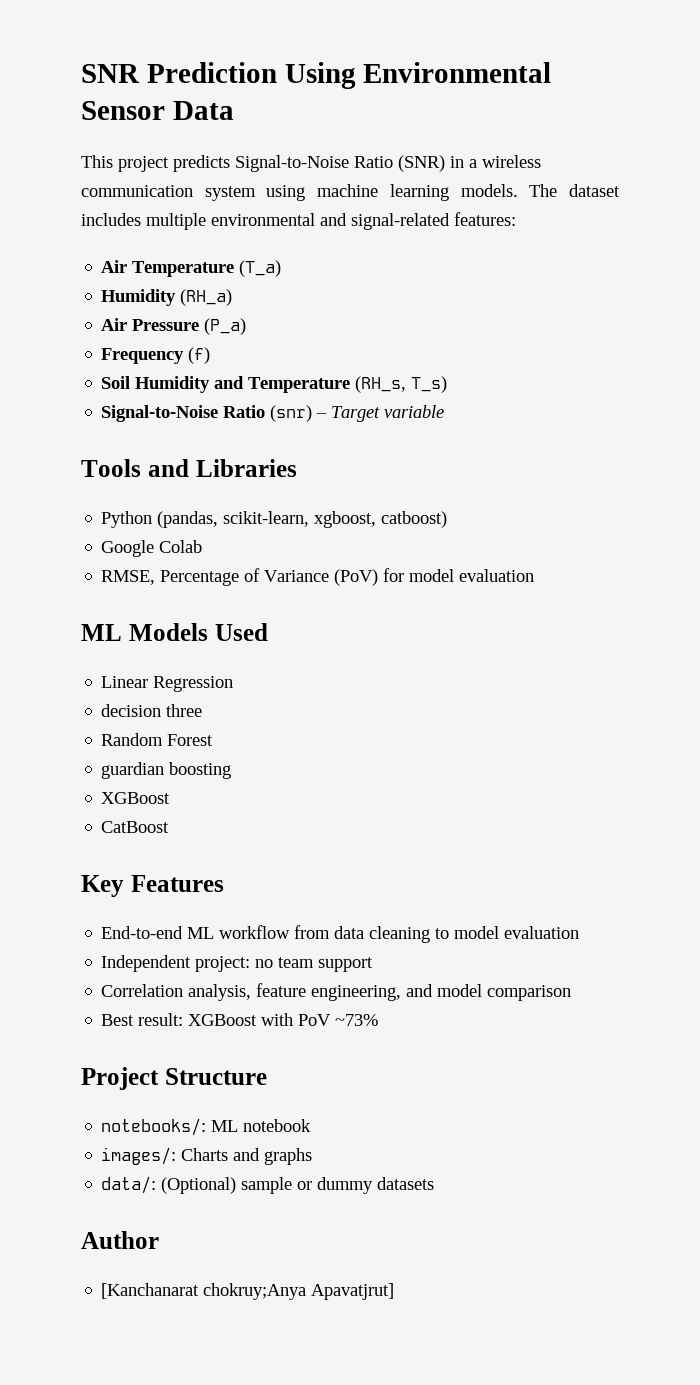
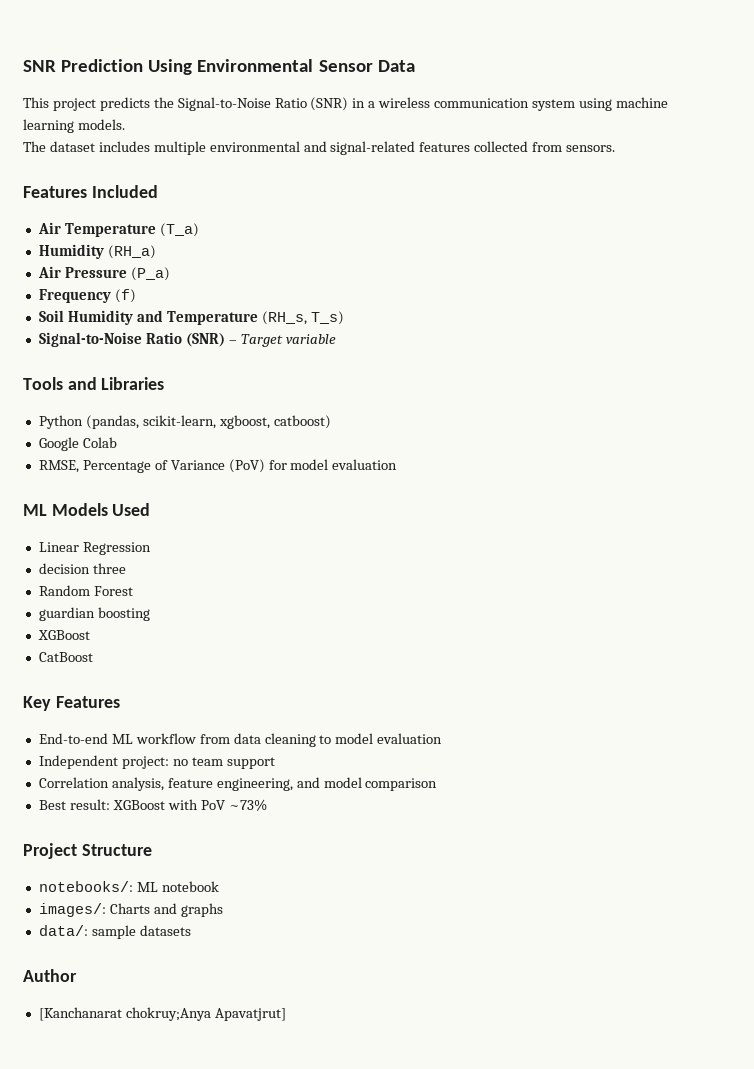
(230, 163) none -> [153,97,174,108] the
(518, 190) none -> (125, 124) //
[454,212,516,226] features: -> [419,141,616,152] [23,185,158,198] features collected from sensors. // Features Included
[270,405,313,422] (snr) -> [185,333,225,347] (SNR)
[161,1177,374,1194] (Optional) sample or dummy -> [91,925,136,939] sample

